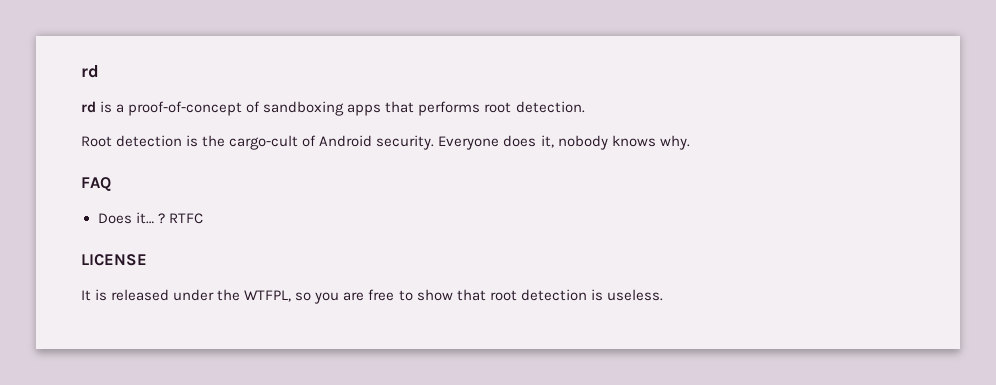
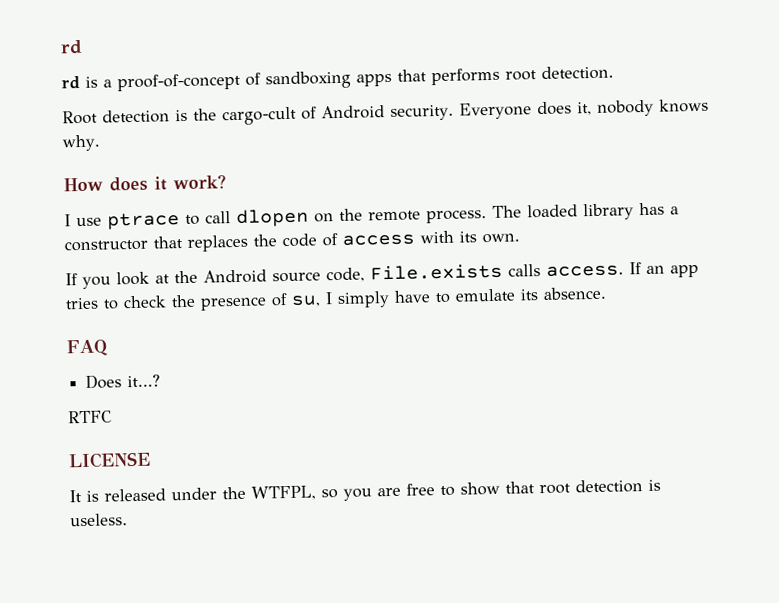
(690, 142) none -> [63,174,226,192] [64,202,679,230] [64,230,520,252] [65,262,699,289] [65,286,606,311] // How does it work? // I use ptrace to call dlopen on the remote process. The loaded library has a constructor that replaces the code of access with its own. // If you look at the Android source code, File.exists calls access. If an app tries to check the presence of su, I simply have to emulate its absence.
[135,212,165,224] it… ? -> [127,374,161,388] it…? //

